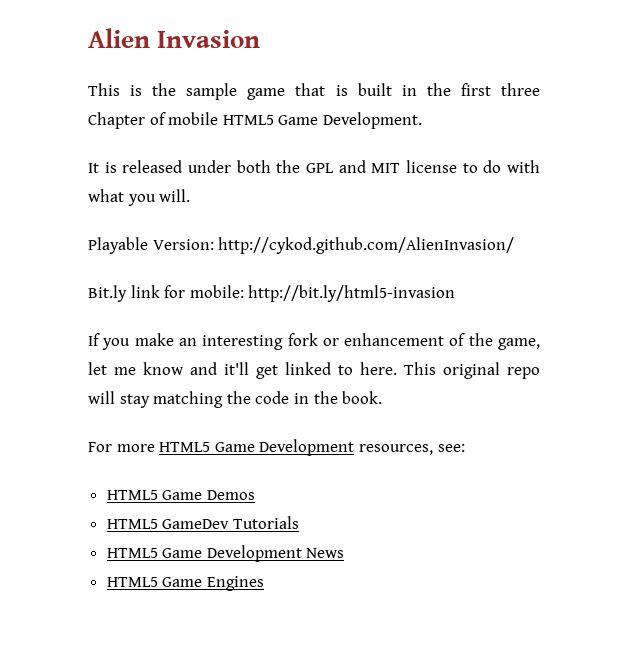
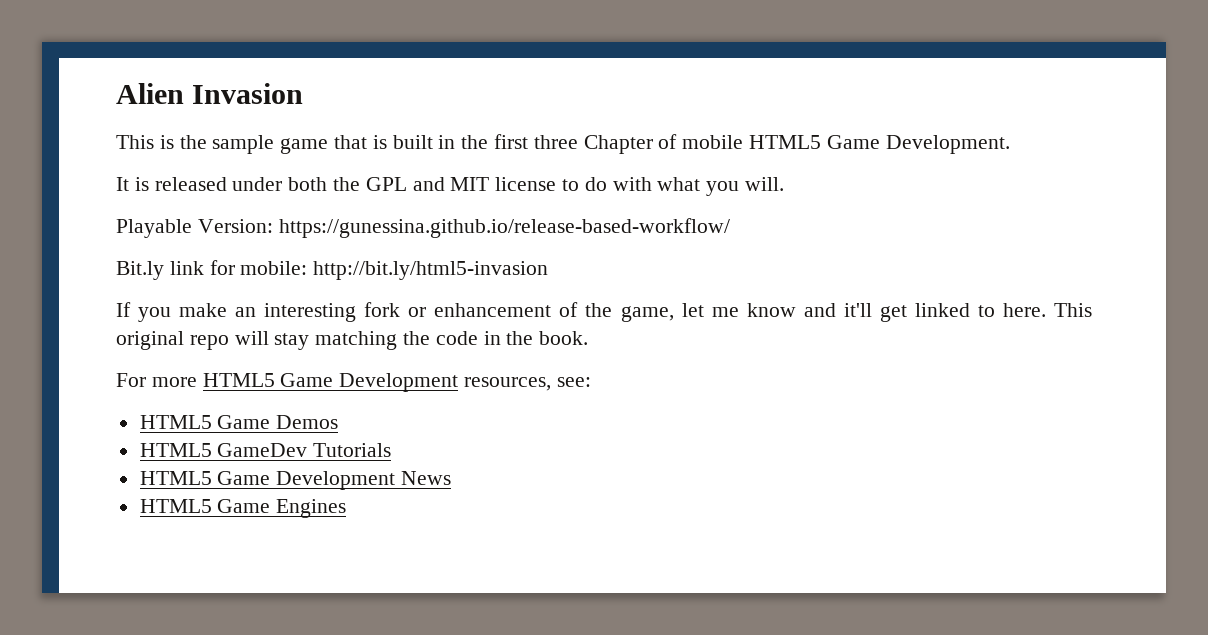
[218,237,515,254] http://cykod.github.com/AlienInvasion/ -> [278,218,730,238] https://gunessina.github.io/release-based-workflow/

